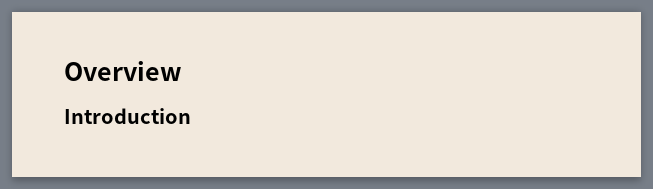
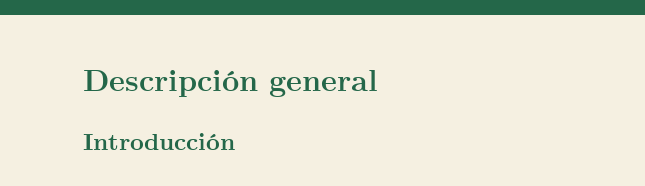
[64,61,182,81] [64,108,191,124] Overview // Introduction -> [83,70,378,97] [83,133,235,150] Descripción general // Introducción

